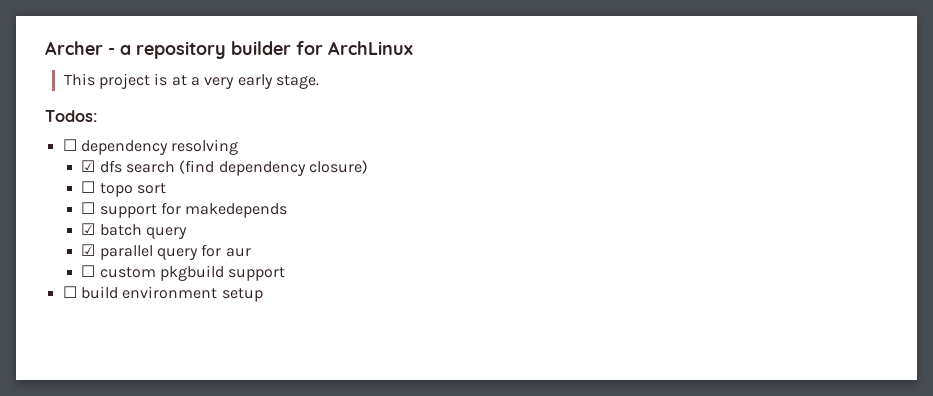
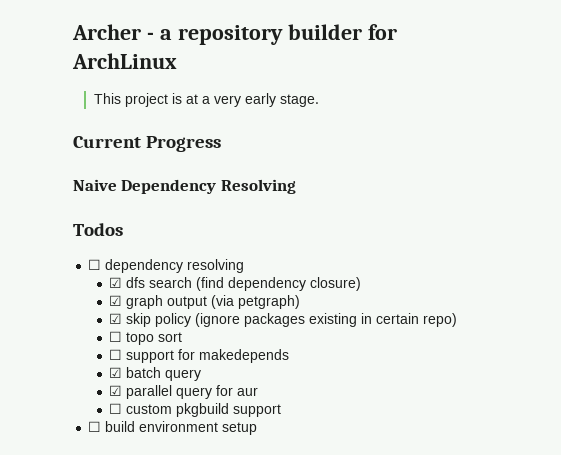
[45,110,98,122] Todos: -> [73,136,222,152] [73,179,296,194] [73,223,123,236] Current Progress // Naive Dependency Resolving // Todos
(368, 167) none -> [109,295,301,309] [109,313,458,327] // ☑ graph output (via petgraph) // ☑ skip policy (ignore packages existing in certain repo)

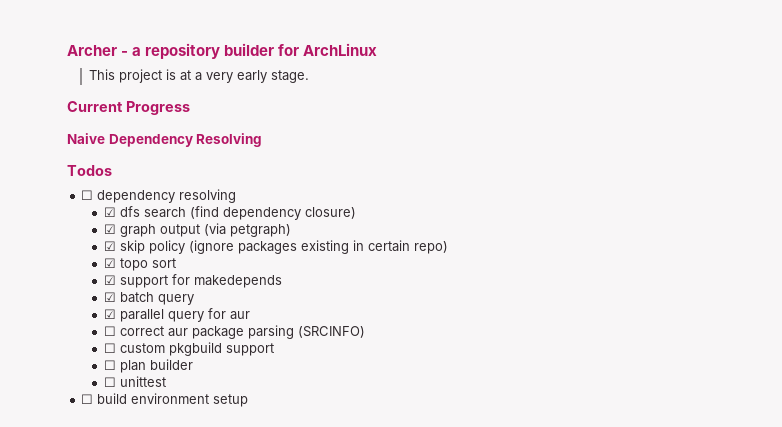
[109,331,123,342] ☐ -> [103,258,116,268] ☑
[109,349,123,360] ☐ -> [103,275,116,285] ☑
(259, 391) none -> [103,325,365,339] // ☐ correct aur package parsing (SRCINFO)
(282, 410) none -> [103,359,193,373] [103,376,166,387] // ☐ plan builder // ☐ unittest

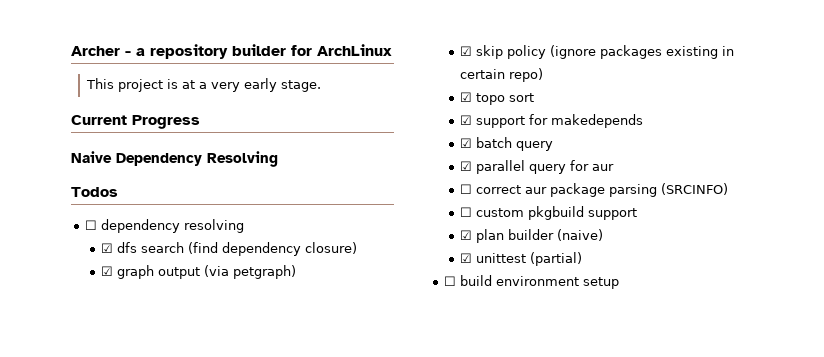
[103,360,116,370] ☐ -> [460,230,473,240] ☑
[103,377,116,387] // ☐ -> [557,229,604,241] [460,253,473,263] (naive) // ☑
(166, 381) none -> [530,252,583,266] (partial)

